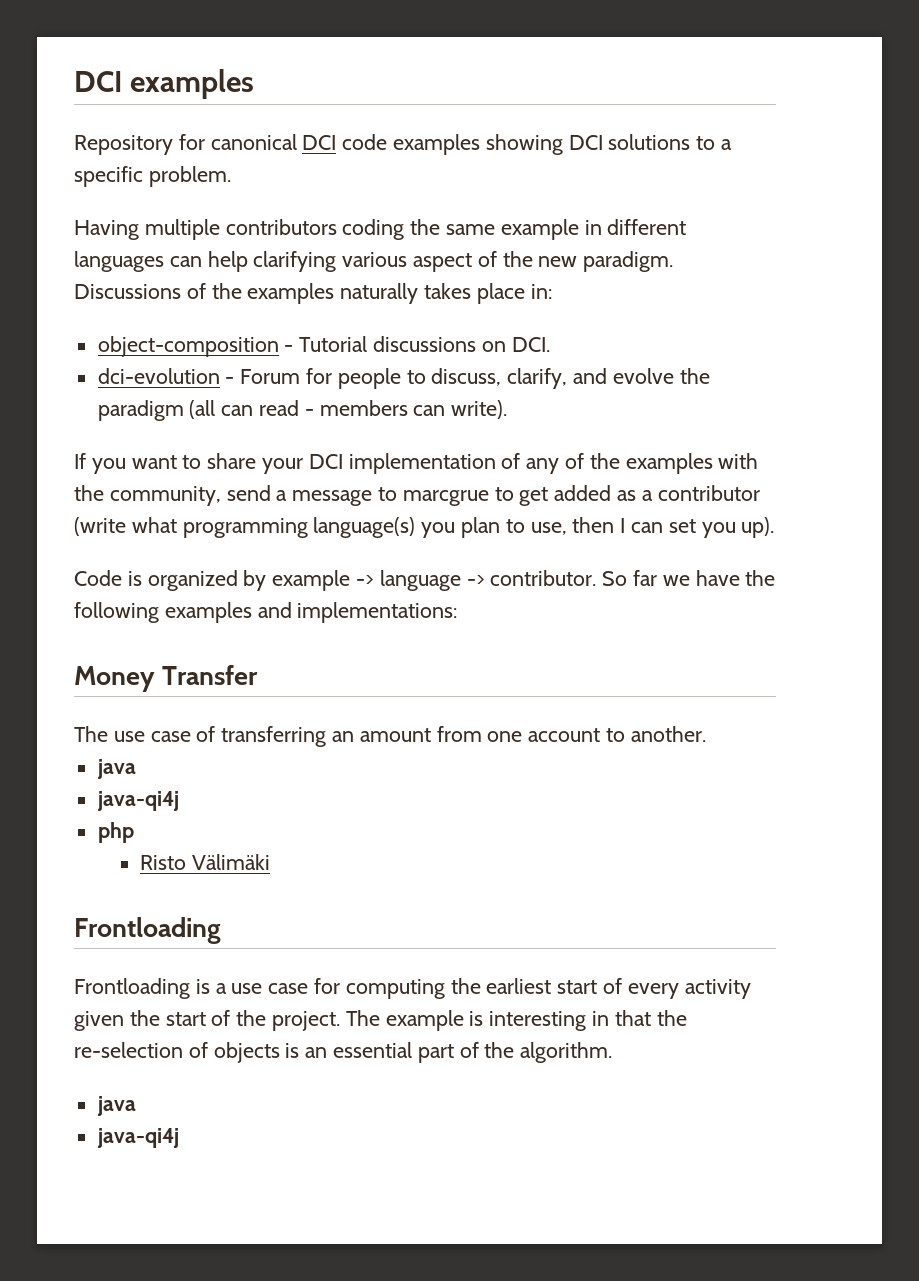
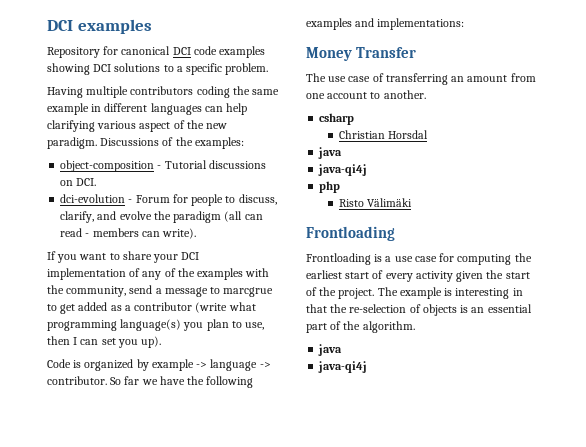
[247,283,552,304] examples naturally takes place in: -> [194,137,244,149] examples:
(706, 734) none -> [319,113,355,125] [338,130,428,139] // csharp // Christian Horsdal

